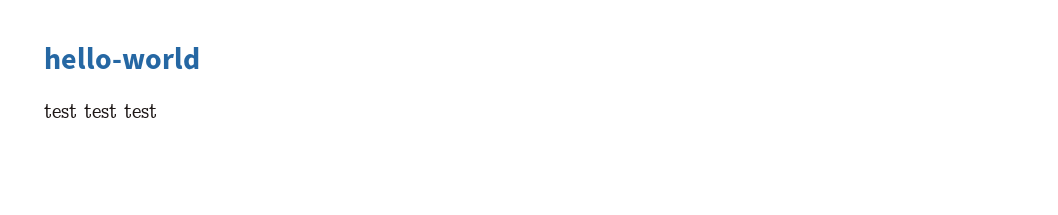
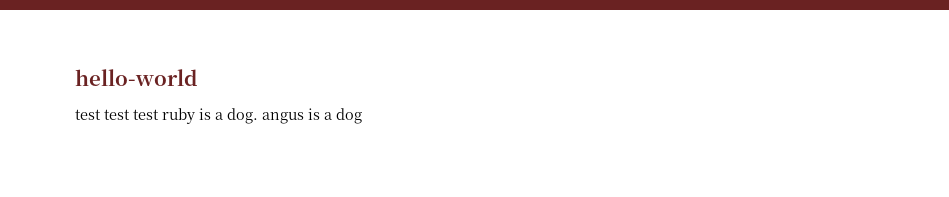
(157, 111) none -> [162,108,362,124] ruby is a dog. angus is a dog

